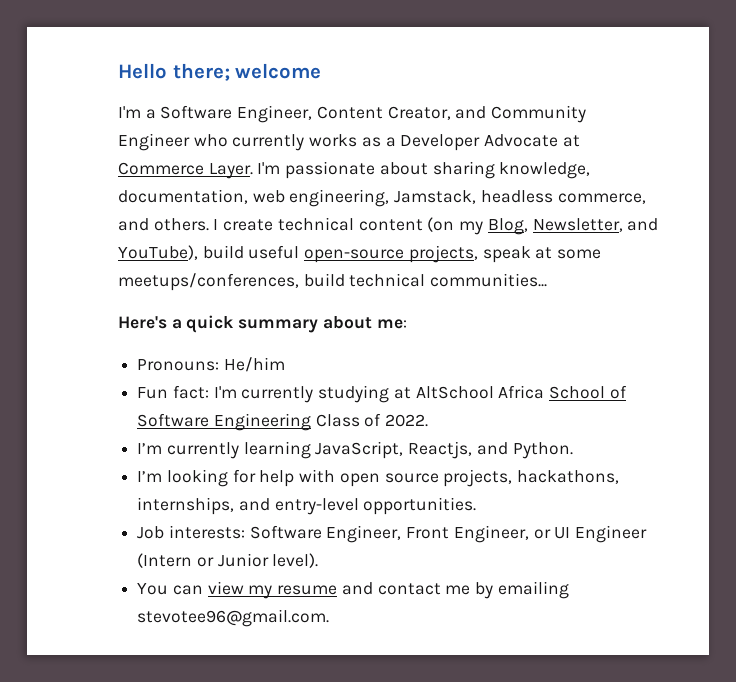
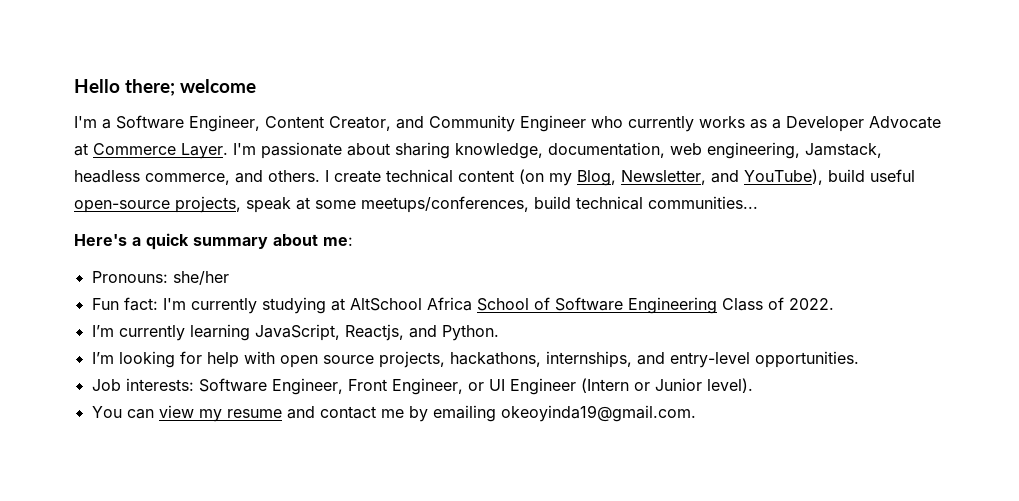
[223,357,285,372] He/him -> [172,271,229,285] she/her
[137,609,330,627] stevotee96@gmail.com. -> [500,405,696,422] okeoyinda19@gmail.com.

